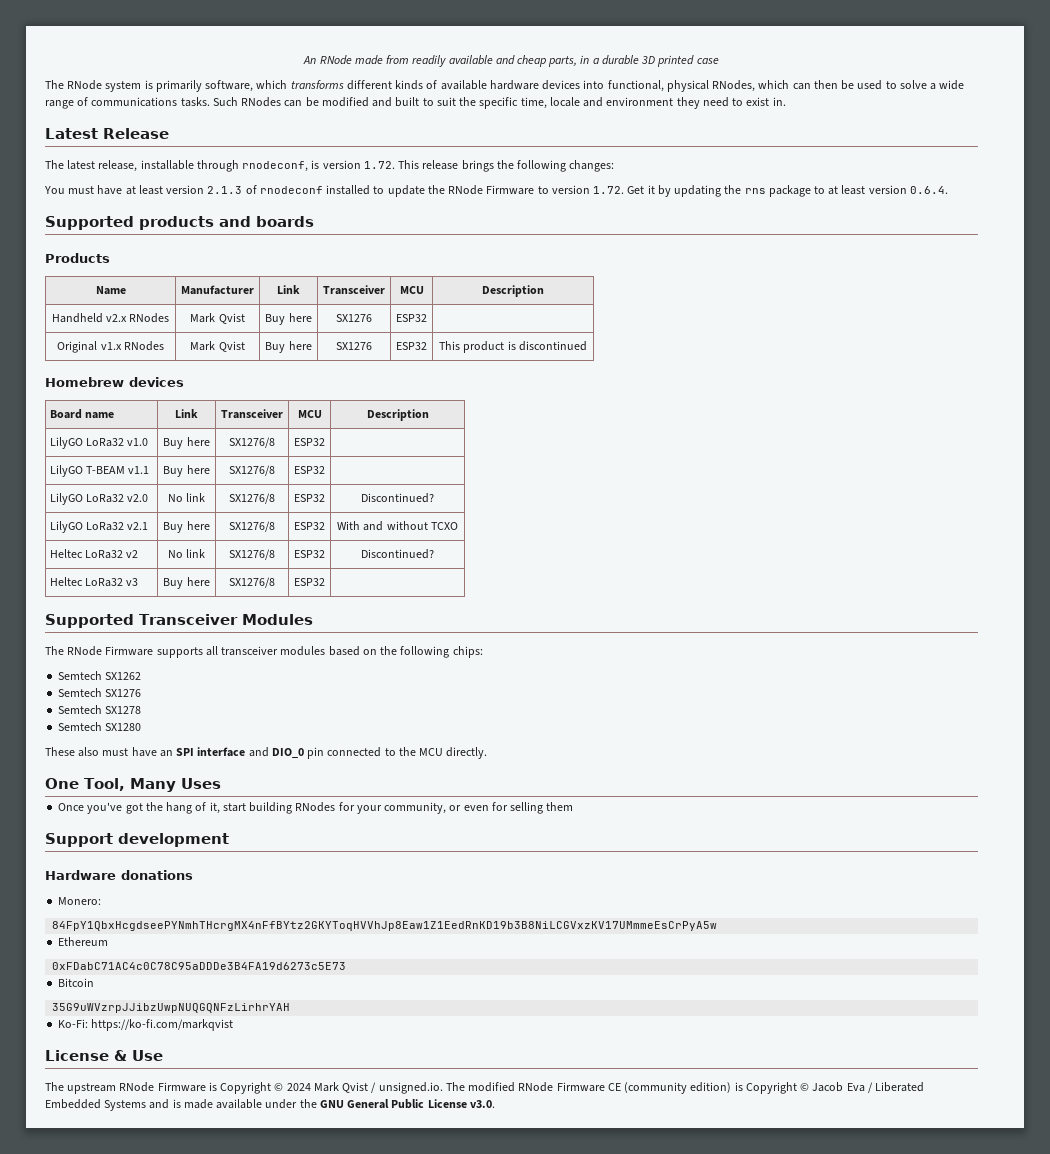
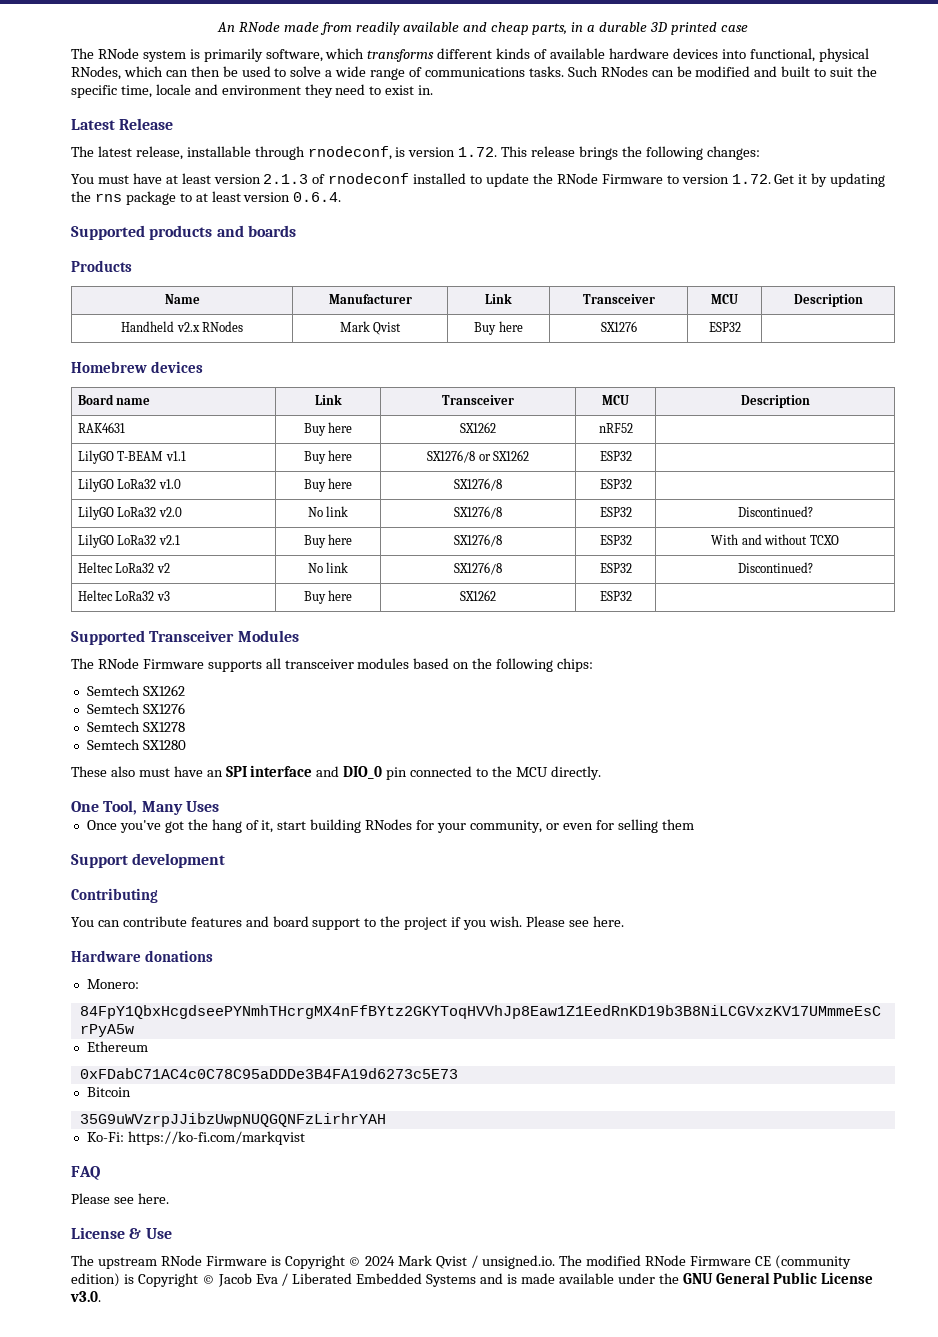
[57,341,164,353] [190,341,245,352] [265,341,312,353] [336,342,372,350] [396,342,427,350] [439,341,587,353] // Original v1.x RNodes | Mark Qvist | Buy here | SX1276 | ESP32 | This product is discontinued -> (741, 327) none
[49,437,149,449] [163,437,210,449] [229,437,275,448] [294,438,325,446] [49,465,150,477] // LilyGO LoRa32 v1.0 | Buy here | SX1276/8 | ESP32 | // LilyGO T-BEAM v1.1 -> [77,422,125,433] [303,422,353,436] [460,422,496,433] [598,423,633,433] [77,450,186,464] [303,450,353,464] [426,450,530,463] [599,451,632,461] [77,478,181,492] // RAK4631 | Buy here | SX1262 | nRF52 | // LilyGO T-BEAM v1.1 | Buy here | SX1276/8 or SX1262 | ESP32 | // LilyGO LoRa32 v1.0
[229,577,275,588] SX1276/8 -> [460,590,496,601] SX1262
(229, 840) none -> [71,888,158,903] [71,916,624,930] // Contributing // You can contribute features and board support to the project if you wish. Please see here.
(234, 1025) none -> [71,1166,100,1180] [71,1193,169,1204] // FAQ // Please see here.

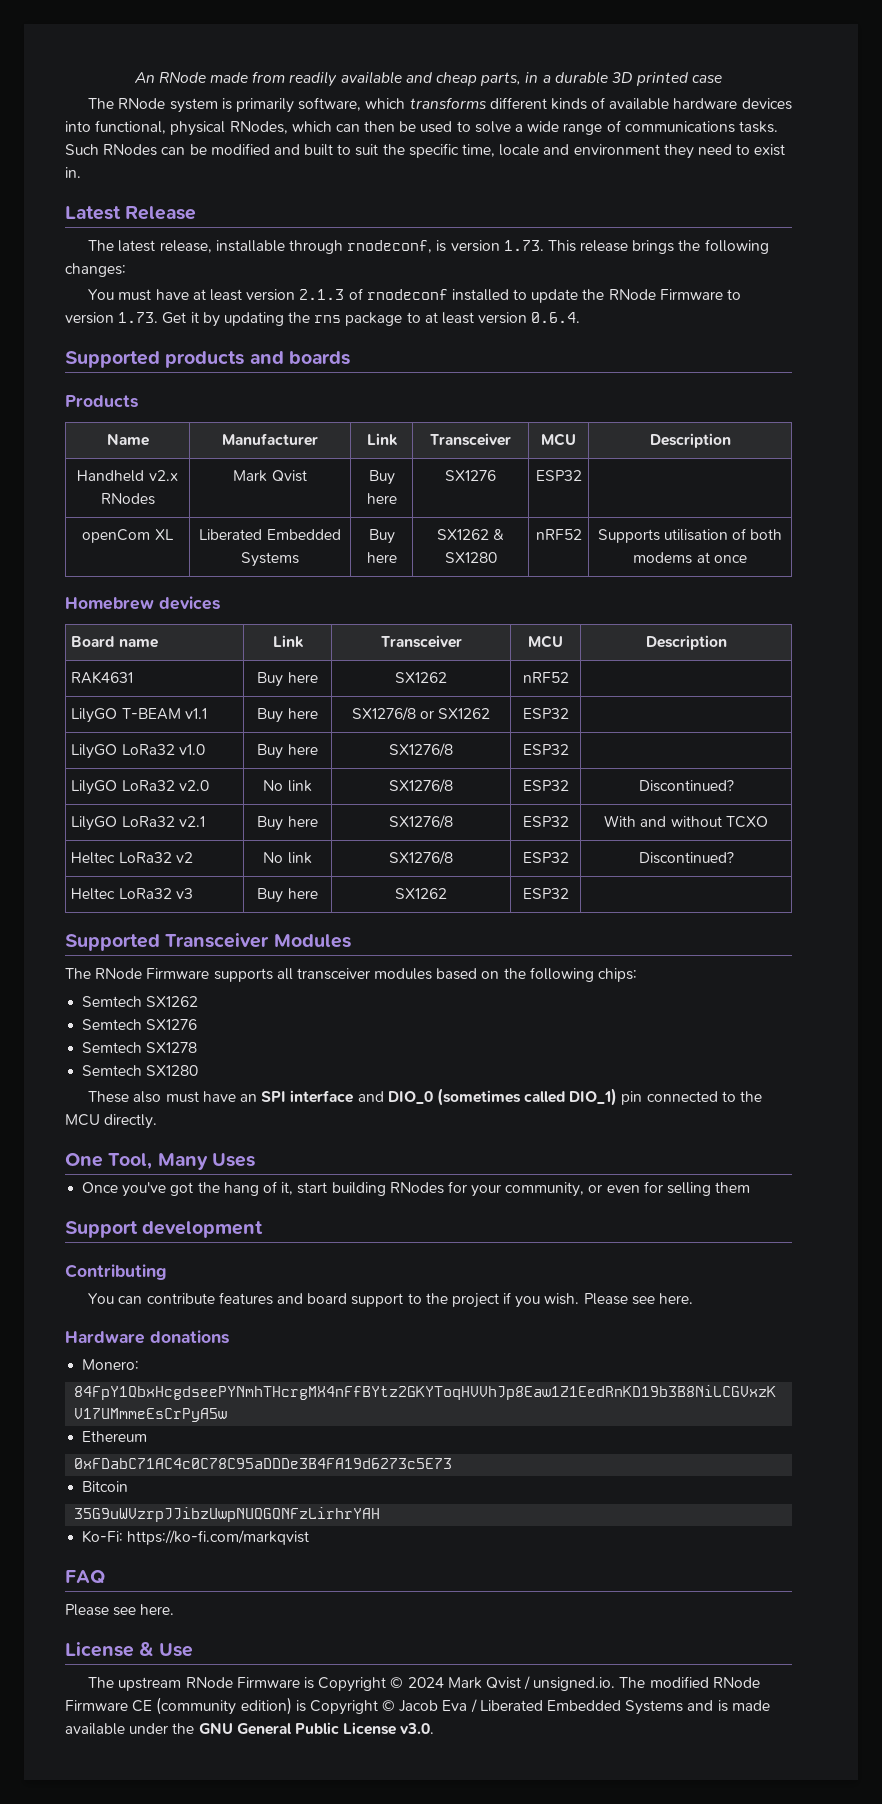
[458,147,498,157] 1.72. -> [503,240,544,251] 1.73.
[731,174,771,184] 1.72. -> [118,312,159,323] 1.73.
(741, 327) none -> [82,529,174,543] [199,529,341,540] [240,552,299,567] [368,529,395,544] [366,552,397,563] [436,529,505,540] [444,552,497,563] [535,529,582,540] [597,528,783,543] [633,552,747,564] // openCom XL | Liberated Embedded Systems | Buy here | SX1262 & SX1280 | nRF52 | Supports utilisation of both modems at once
(383, 772) none -> [436,1088,618,1106] (sometimes called DIO_1)

